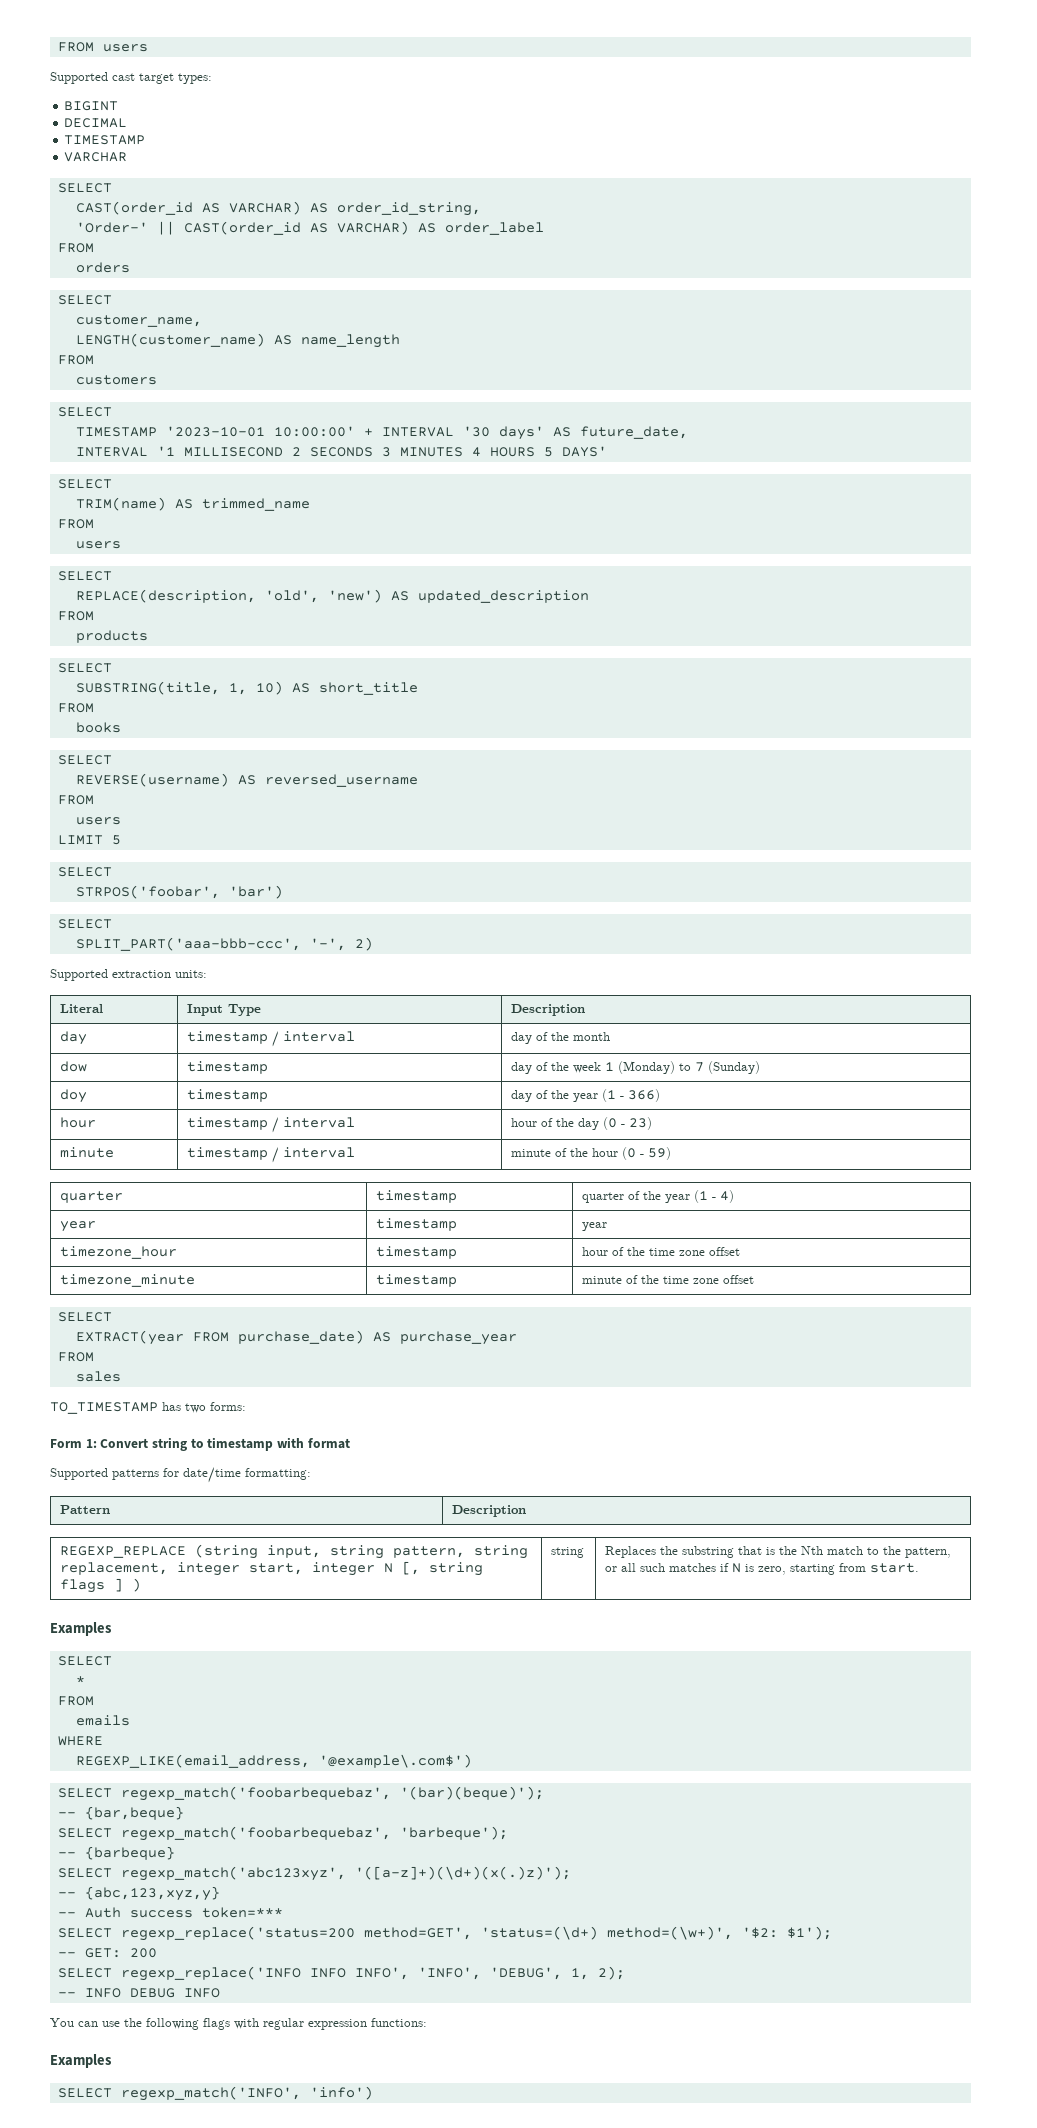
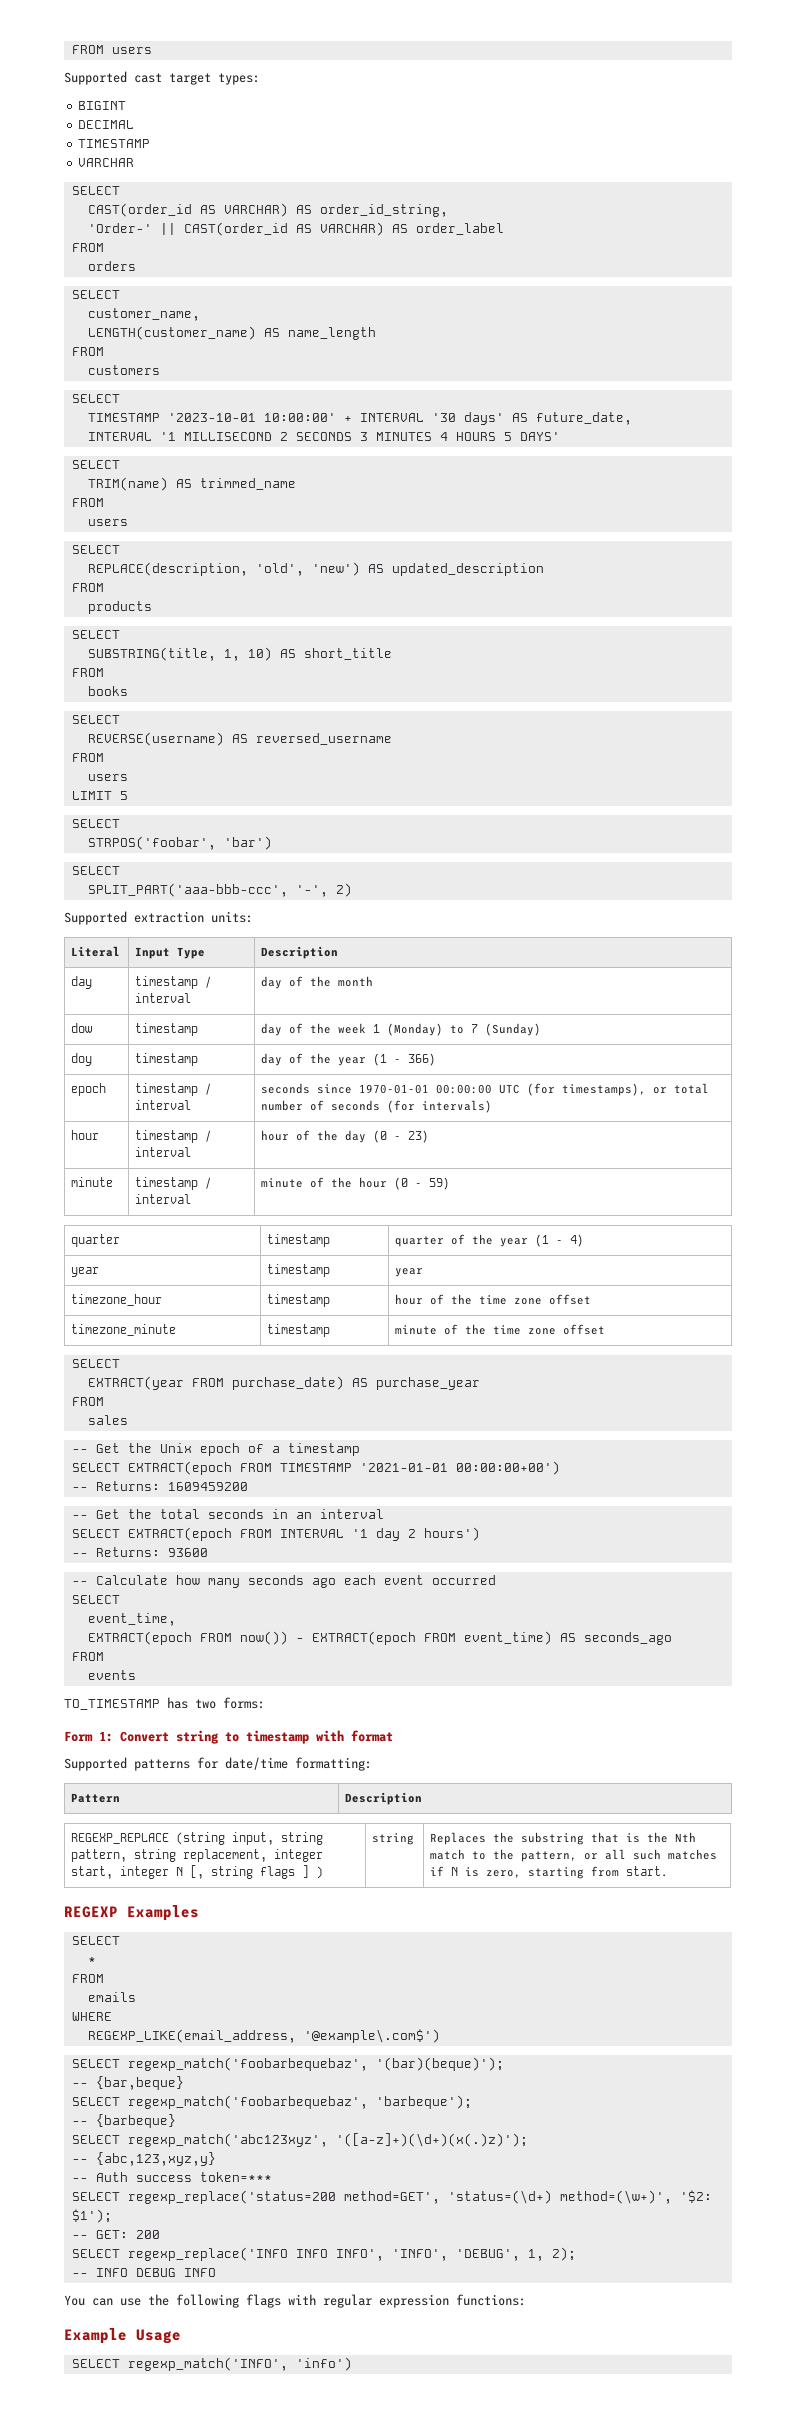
(660, 1095) none -> [71,1083,107,1096] [135,1083,213,1096] [135,1100,192,1110] [261,1083,710,1096] [261,1100,493,1113] // epoch | timestamp / interval | seconds since 1970-01-01 00:00:00 UTC (for timestamps), or total number of seconds (for intervals)
(121, 1376) none -> [71,1443,360,1456] [71,1461,560,1475] [71,1481,248,1491] [71,1509,384,1519] [71,1527,480,1541] [71,1547,208,1557] [71,1575,496,1588] [71,1595,120,1604] [87,1613,176,1626] [87,1631,672,1645] [71,1652,104,1661] [87,1670,136,1680] // -- Get the Unix epoch of a timestamp // SELECT EXTRACT(epoch FROM TIMESTAMP '2021-01-01 00:00:00+00') // -- Returns: 1609459200 // -- Get the total seconds in an interval // SELECT EXTRACT(epoch FROM INTERVAL '1 day 2 hours') // -- Returns: 93600 // -- Calculate how many seconds ago each event occurred // SELECT // event_time, // EXTRACT(epoch FROM now()) - EXTRACT(epoch FROM event_time) AS seconds_ago // FROM // events
(919, 1568) none -> [64,1906,118,1918] REGEXP
[50,2054,112,2068] Examples -> [64,2328,181,2344] Example Usage

